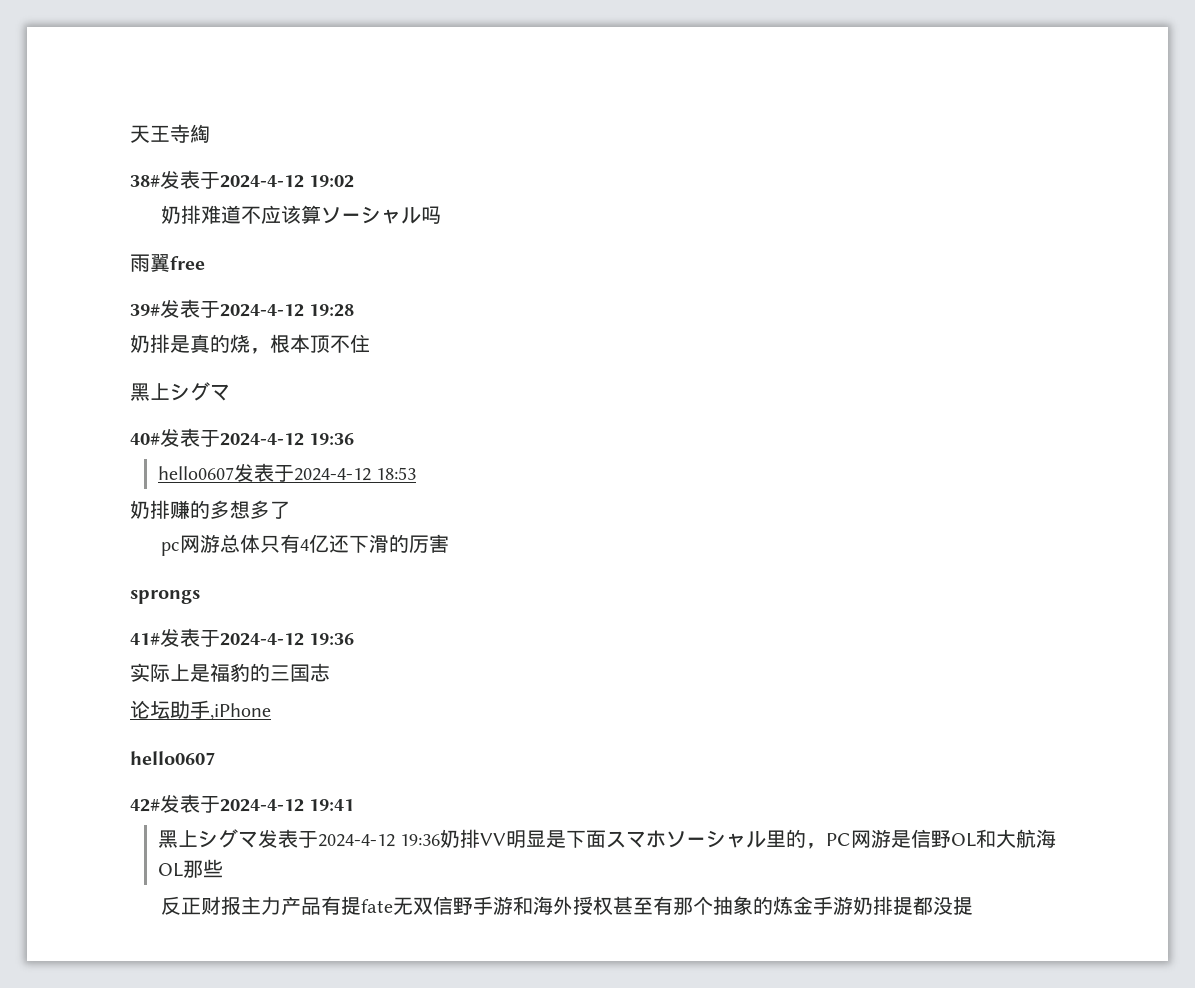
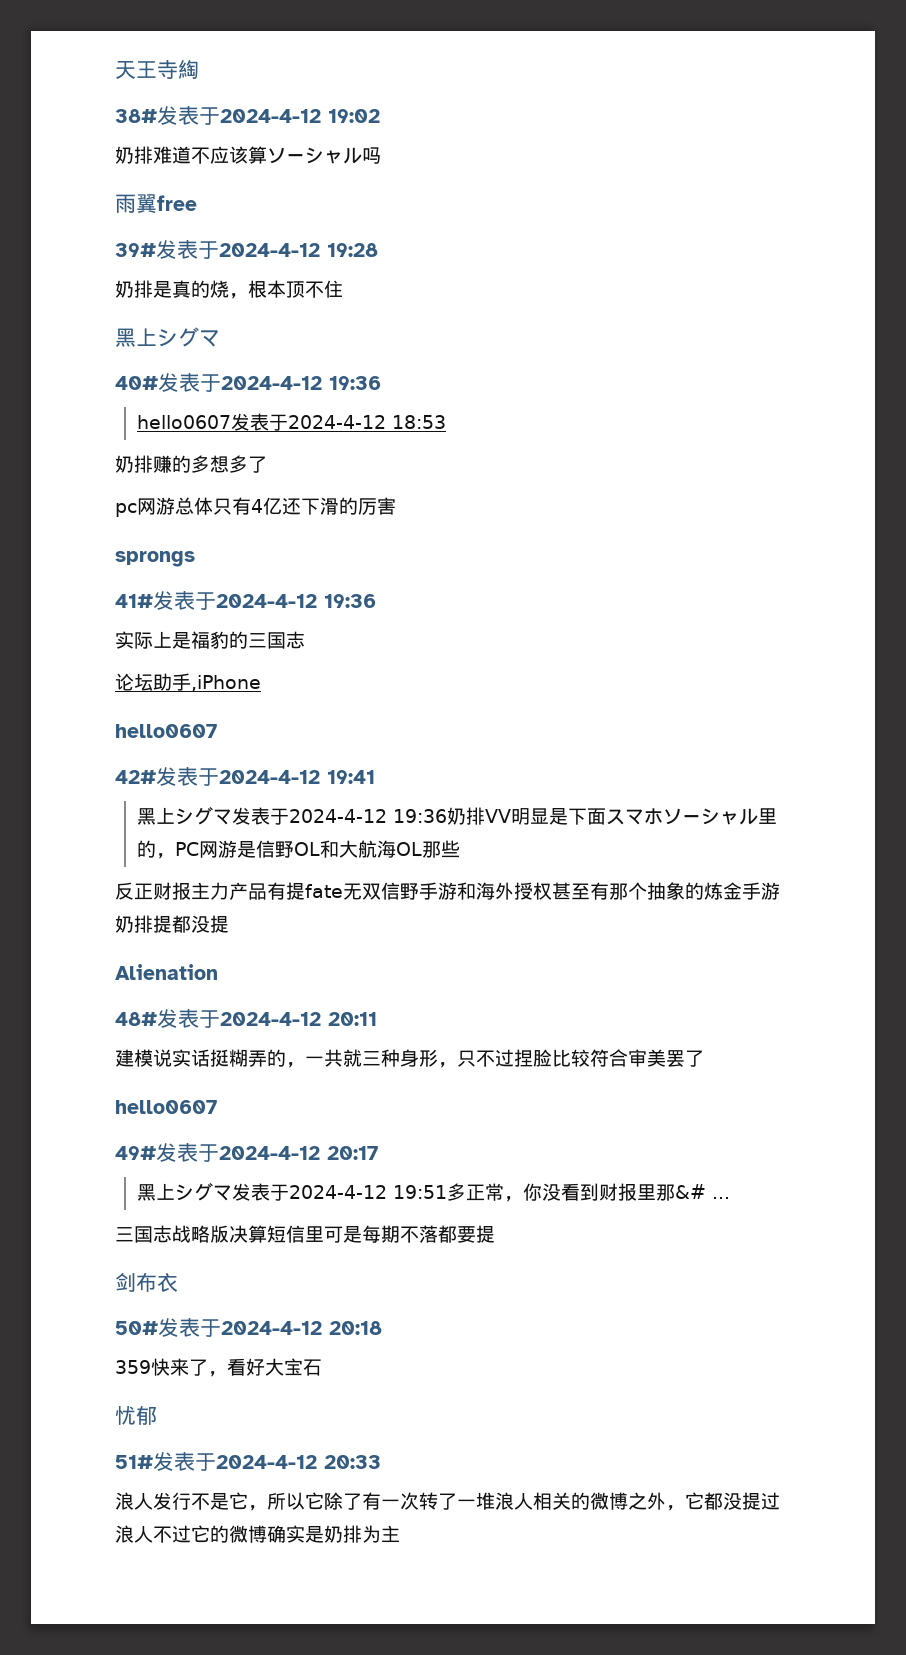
(973, 905) none -> [115,964,218,980] [115,1009,377,1028] [115,1049,704,1068] [115,1100,217,1114] [115,1143,378,1162] [136,1183,730,1202] [115,1225,495,1243] [115,1272,178,1292] [115,1318,382,1337] [115,1358,322,1377] [115,1406,157,1425] [115,1452,381,1471] [115,1492,780,1511] [115,1525,400,1543] // Alienation // 48#发表于2024-4-12 20:11 // 建模说实话挺糊弄的，一共就三种身形，只不过捏脸比较符合审美罢了 // hello0607 // 49#发表于2024-4-12 20:17 // 黑上シグマ发表于2024-4-12 19:51多正常，你没看到财报里那&# ... // 三国志战略版决算短信里可是每期不落都要提 // 剑布衣 // 50#发表于2024-4-12 20:18 // 359快来了，看好大宝石 // 忧郁 // 51#发表于2024-4-12 20:33 // 浪人发行不是它，所以它除了有一次转了一堆浪人相关的微博之外，它都没提过浪人不过它的微博确实是奶排为主

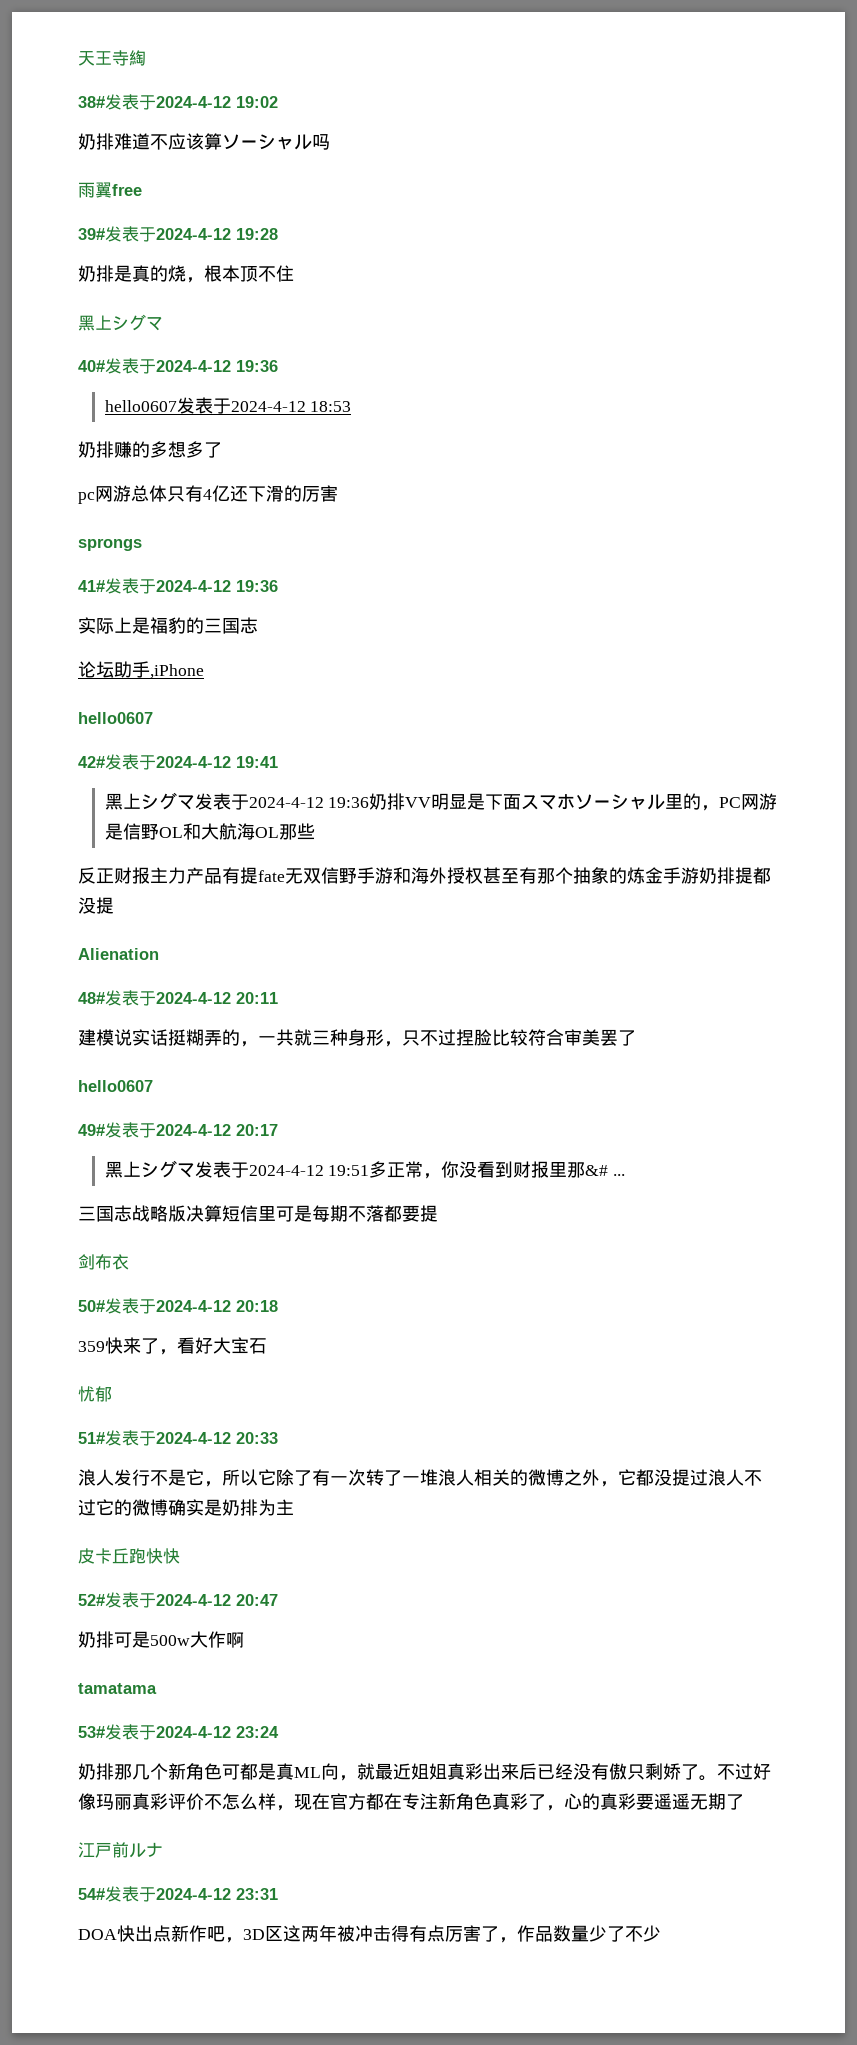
(400, 1534) none -> [78,1548,180,1564] [78,1592,278,1608] [78,1631,244,1648] [78,1683,157,1694] [78,1724,279,1740] [78,1763,771,1781] [78,1793,744,1811] [78,1842,163,1858] [78,1886,278,1902] [78,1925,661,1943] // 皮卡丘跑快快 // 52#发表于2024-4-12 20:47 // 奶排可是500w大作啊 // tamatama // 53#发表于2024-4-12 23:24 // 奶排那几个新角色可都是真ML向，就最近姐姐真彩出来后已经没有傲只剩娇了。不过好像玛丽真彩评价不怎么样，现在官方都在专注新角色真彩了，心的真彩要遥遥无期了 // 江戸前ルナ // 54#发表于2024-4-12 23:31 // DOA快出点新作吧，3D区这两年被冲击得有点厉害了，作品数量少了不少

